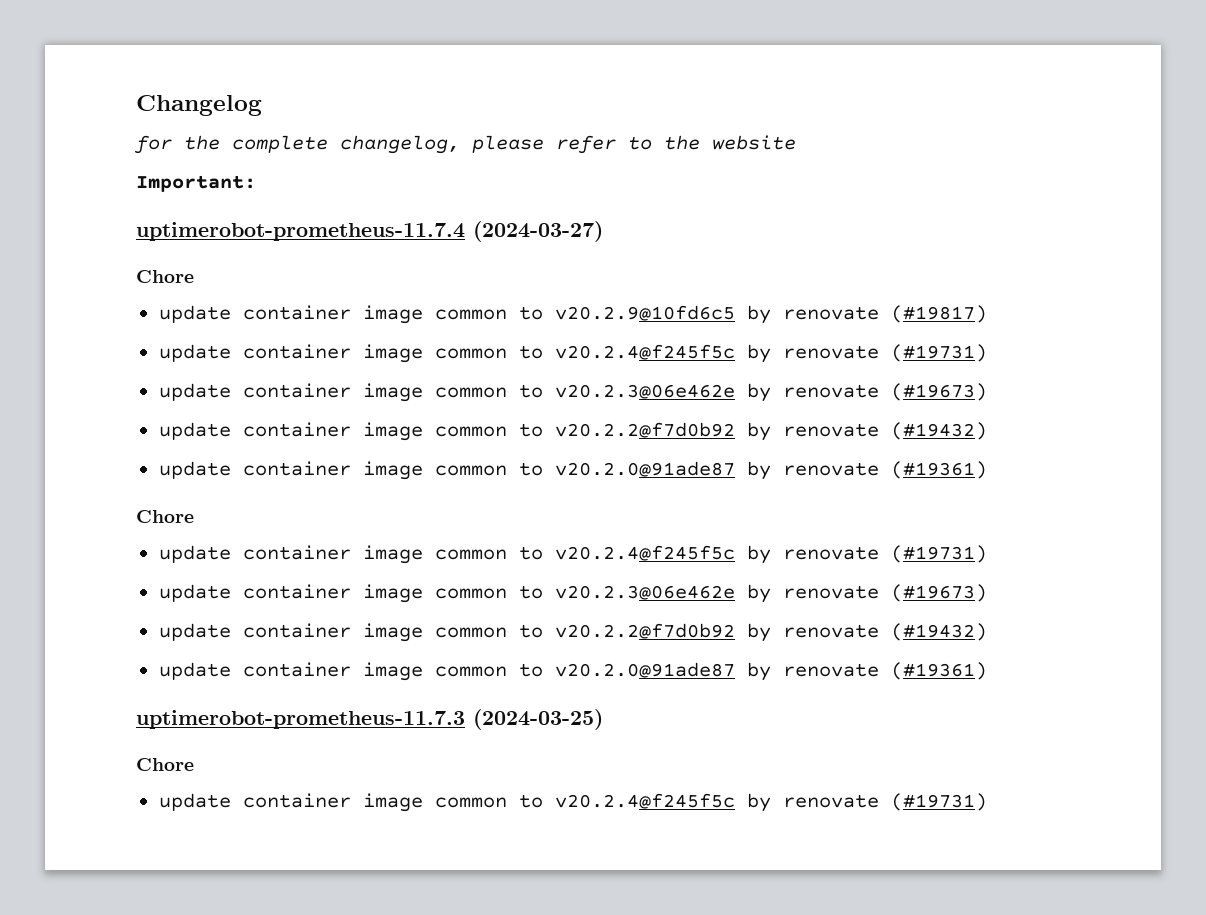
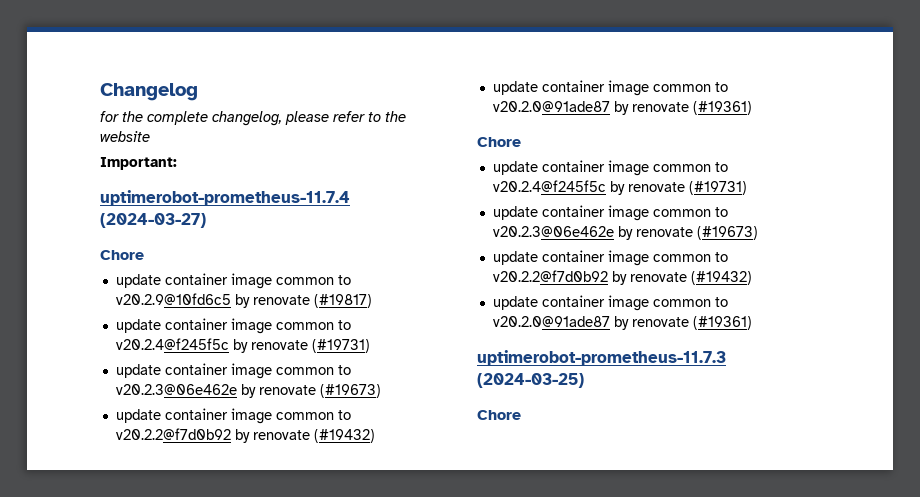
[158,793,987,812] // update container image common to v20.2.4@f245f5c by renovate (#19731) -> (521, 415) none

